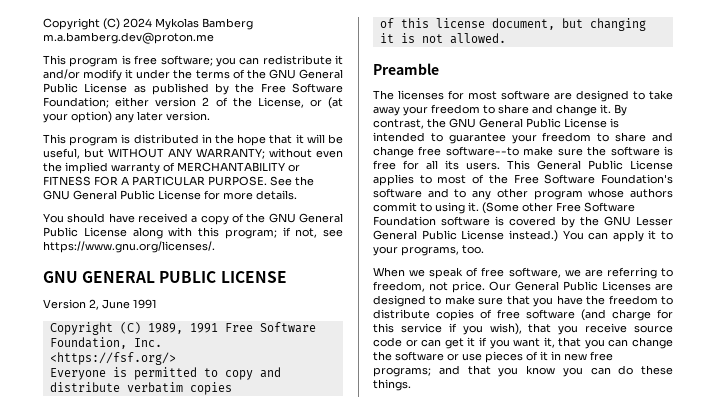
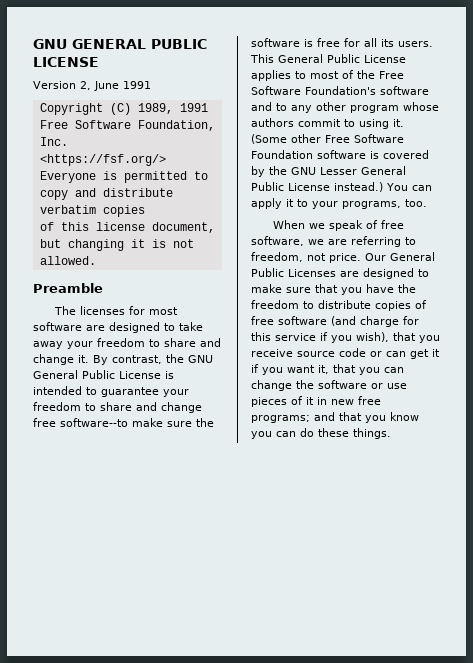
[43,18,253,30] [43,32,214,44] [43,55,343,67] [43,69,343,81] [43,83,343,95] [43,97,343,109] [43,111,210,123] [43,134,343,146] [43,148,343,159] [43,162,300,174] [43,176,314,186] [43,190,297,200] [43,213,344,225] [43,227,343,239] [43,241,215,253] Copyright (C) 2024 Mykolas Bamberg m.a.bamberg.dev@proton.me // This program is free software; you can redistribute it and/or modify it under the terms of the GNU General Public License as published by the Free Software Foundation; either version 2 of the License, or (at your option) any later version. // This program is distributed in the hope that it will be useful, but WITHOUT ANY WARRANTY; without even the implied warranty of MERCHANTABILITY or FITNESS FOR A PARTICULAR PURPOSE. See the GNU General Public License for more details. // You should have received a copy of the GNU General Public License along with this program; if not, see https://www.gnu.org/licenses/. // -> (33, 44) none

